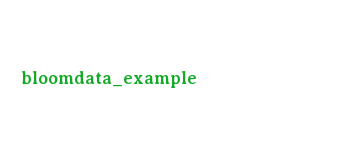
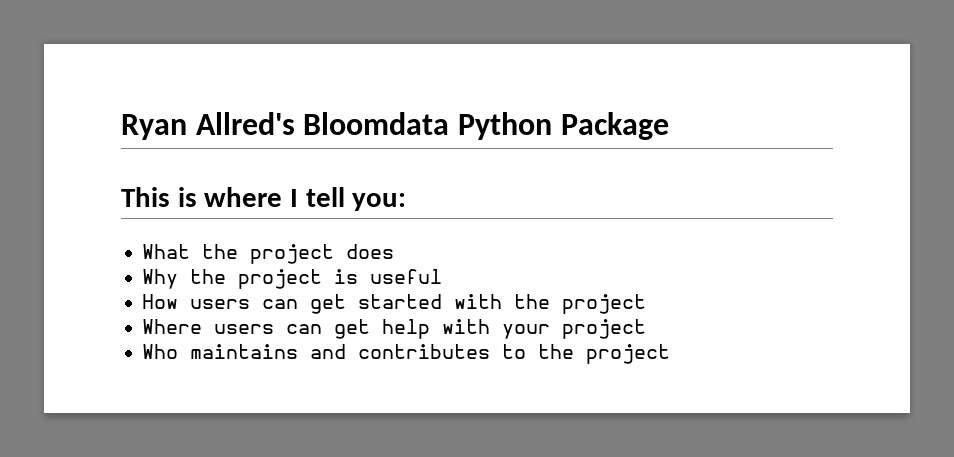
[21,71,197,88] bloomdata_example -> [121,112,669,140] [121,187,407,211] [142,244,395,264] [142,269,443,289] [142,294,647,314] [142,319,647,339] [142,344,671,364] Ryan Allred's Bloomdata Python Package // This is where I tell you: // What the project does // Why the project is useful // How users can get started with the project // Where users can get help with your project // Who maintains and contributes to the project

